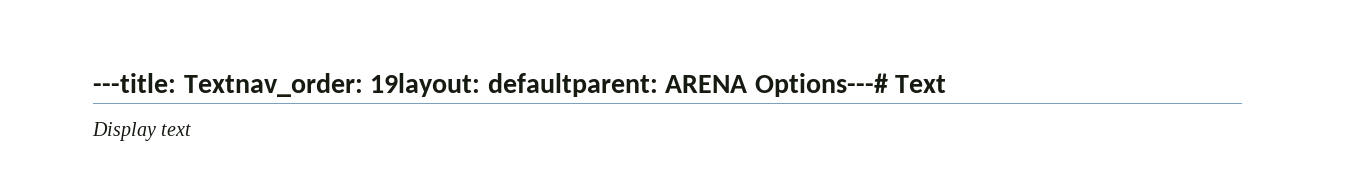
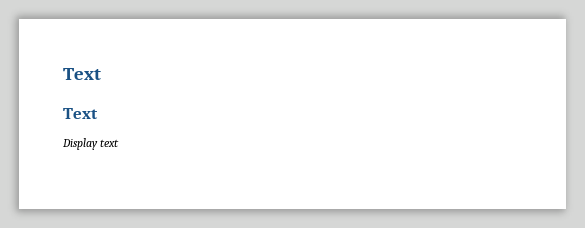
[93,73,888,97] ---title: Textnav_order: 19layout: defaultparent: ARENA Options---# -> [63,68,101,80] Text //

